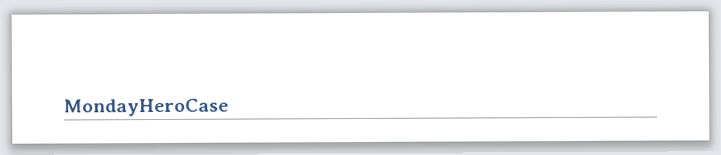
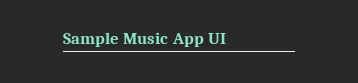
[64,98,229,117] MondayHeroCase -> [63,32,227,47] Sample Music App UI

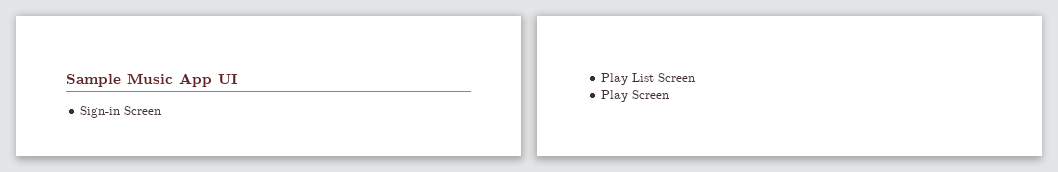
(227, 38) none -> [80,106,162,118] [601,73,696,85] [601,90,670,102] // Sign-in Screen // Play List Screen // Play Screen

